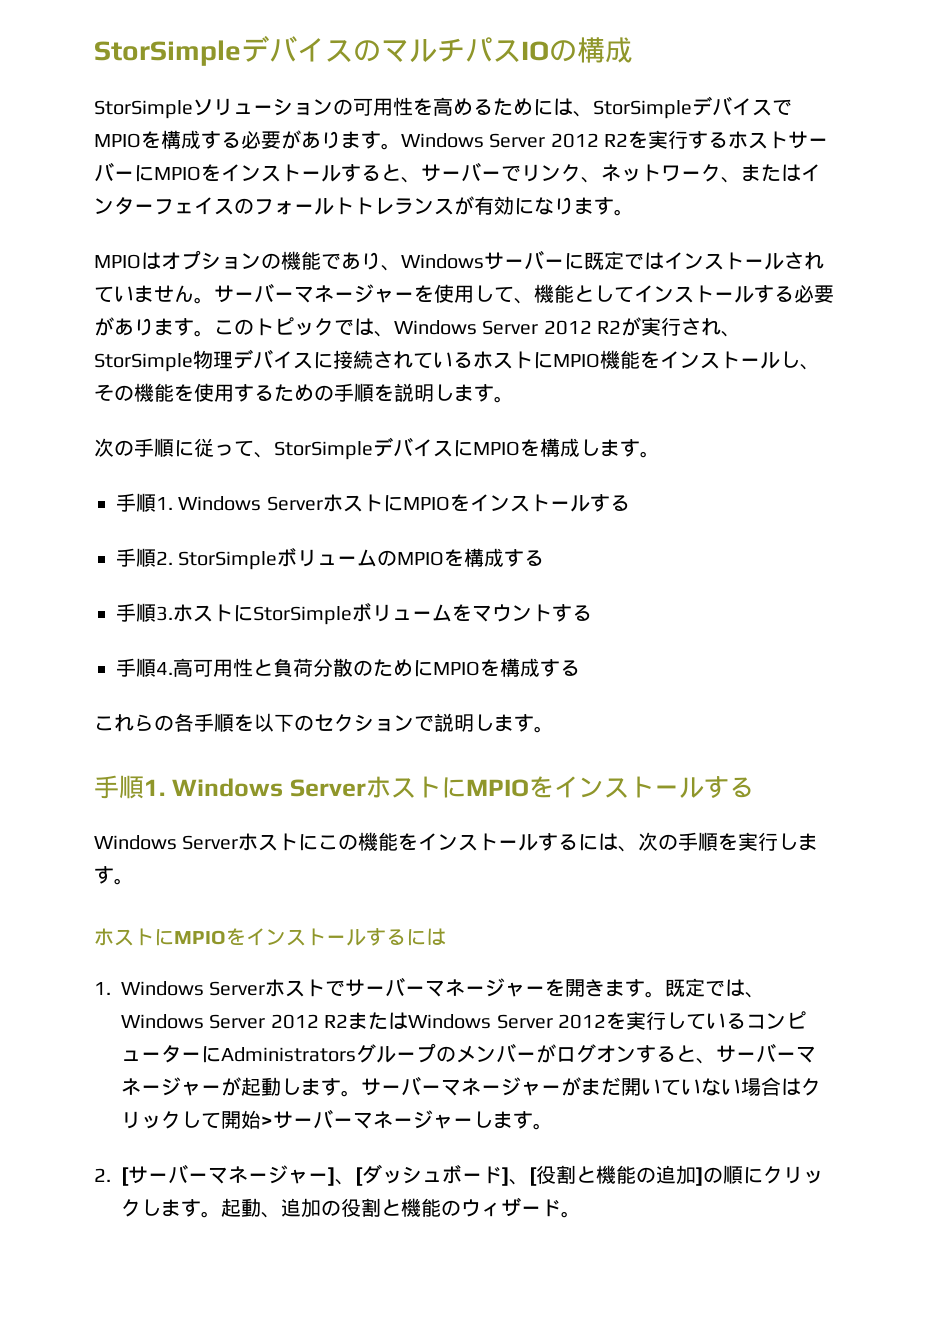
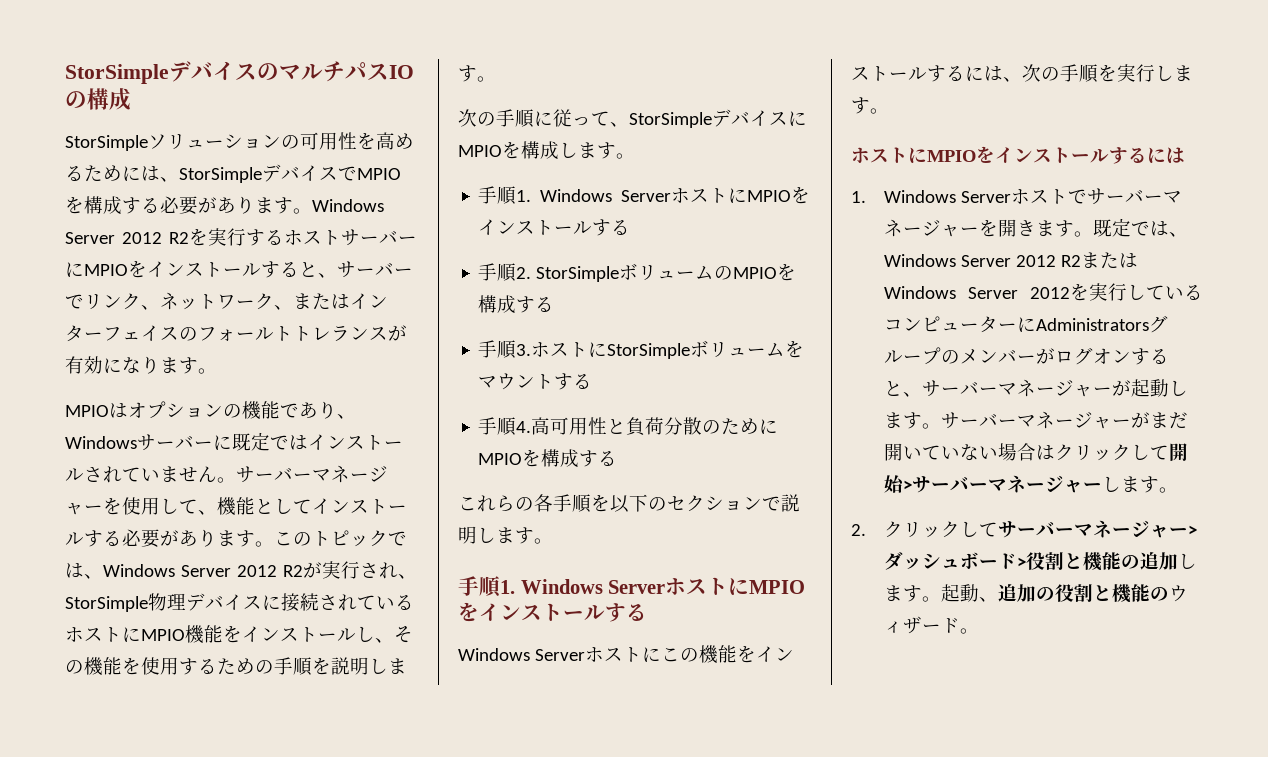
[121,1164,363,1186] [サーバーマネージャー]、[ -> [883,520,1197,538] クリックしてサーバーマネージャー>
[502,1167,537,1186] ]、[ -> [1016,557,1026,568] >
[696,1165,823,1186] [121,1199,141,1217] ]の順にクリック -> (1178, 561) none

